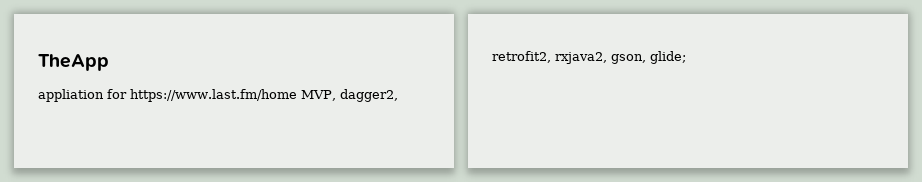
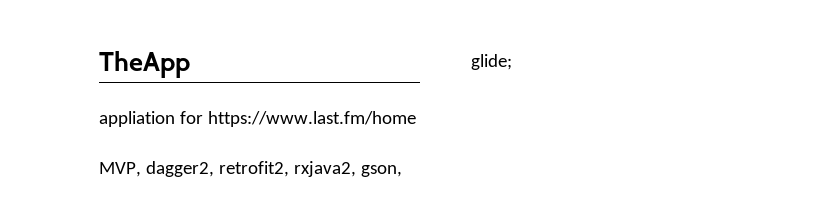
(297, 95) none -> (416, 119) //

